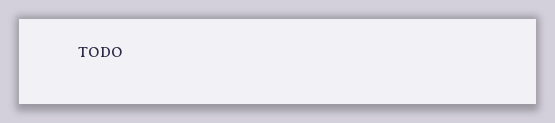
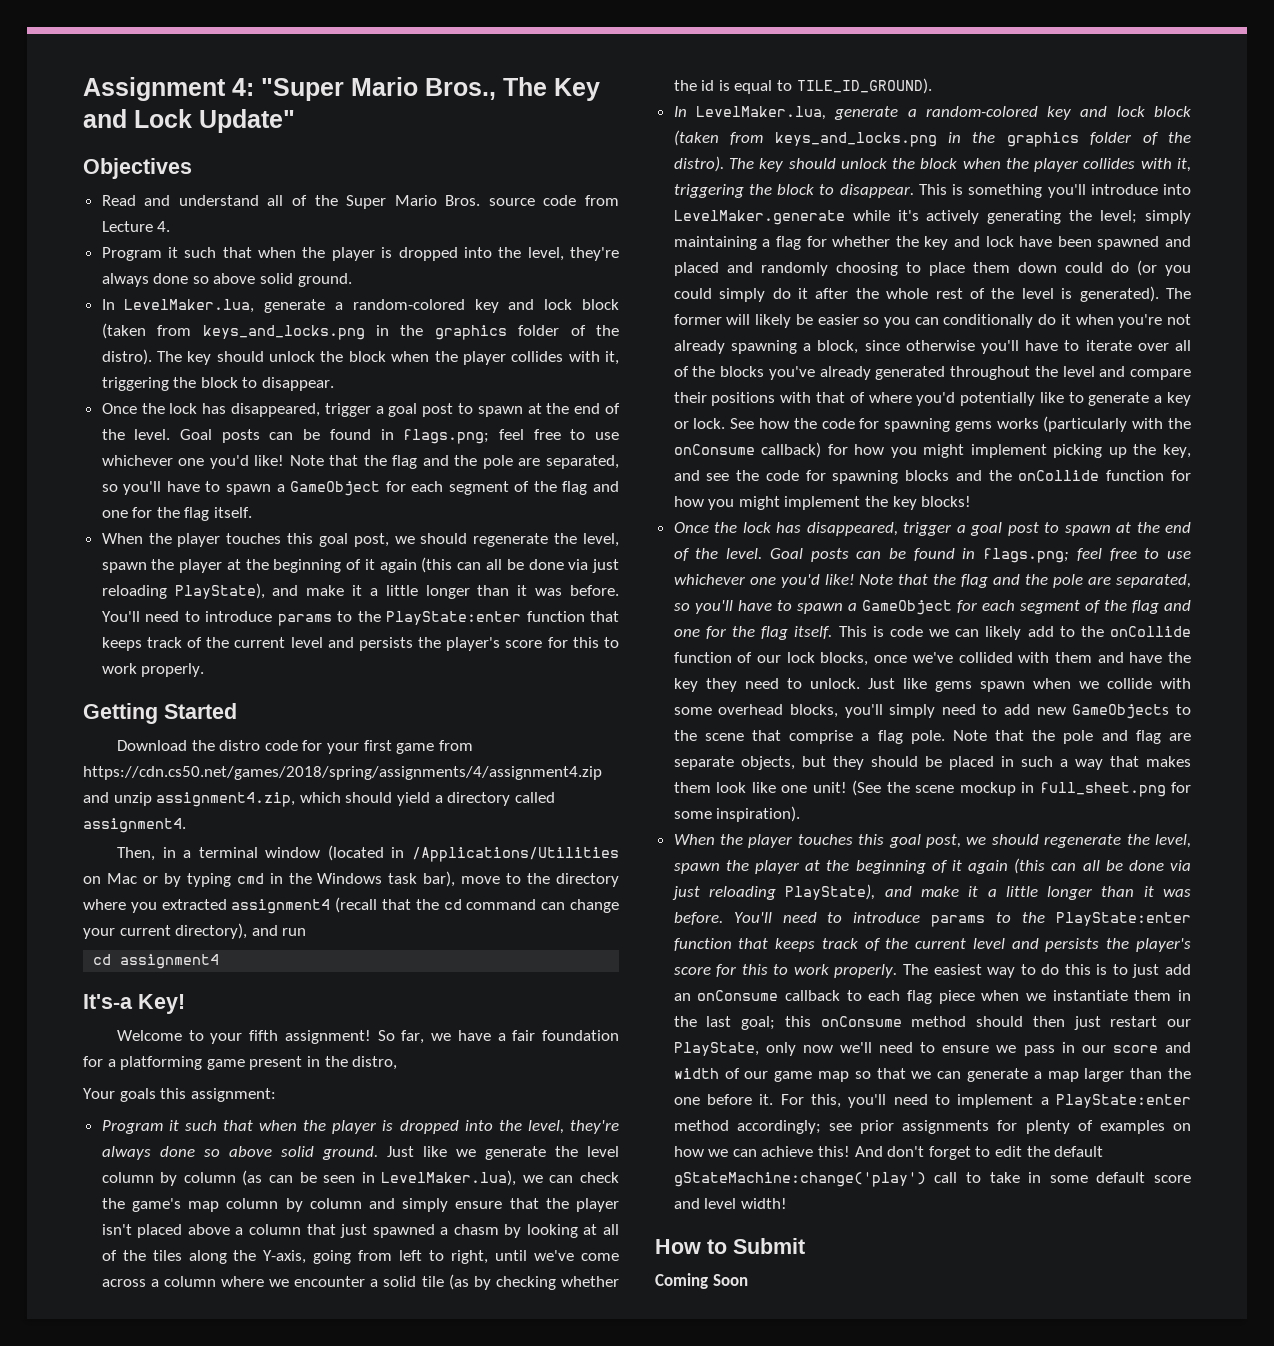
[78,47,123,57] TODO -> [83,77,600,101] [83,109,295,133] [83,158,192,179] [101,195,619,209] [101,221,171,232] [101,247,619,261] [101,273,352,287] [101,299,619,313] [101,323,619,340] [101,349,619,365] [101,377,335,391] [101,403,621,417] [101,429,619,444] [101,455,619,469] [101,481,619,496] [101,507,253,521] [101,533,619,547] [101,557,619,573] [101,583,619,599] [101,611,619,626] [101,637,619,651] [101,663,205,677] [83,703,237,724] [116,740,473,754] [83,766,602,780] [83,792,555,807] [83,818,186,833] [116,845,619,862] [83,871,619,887] [83,897,620,914] [83,923,307,939] [93,954,220,969] [83,994,185,1014] [116,1030,619,1044] [83,1056,398,1070] [83,1088,276,1102] [101,1120,619,1134] [101,1146,619,1160] [101,1170,619,1186] [101,1198,619,1212] [101,1224,619,1238] [101,1250,619,1264] [101,1274,619,1290] [673,78,932,94] [673,106,1191,120] [673,130,1191,147] [673,156,1191,172] [673,184,1191,198] [673,210,1191,225] [673,236,1191,250] [673,260,1191,276] [673,286,1191,302] [673,314,1191,328] [673,340,1191,354] [673,366,1191,380] [673,392,1191,406] [673,416,1191,432] [673,442,1191,458] [673,470,1191,484] [673,496,972,510] [673,522,1191,536] [673,548,1191,563] [673,574,1191,588] [673,600,1191,615] [673,626,1191,640] [673,652,1191,666] [673,678,1191,692] [673,704,1191,719] [673,730,1191,744] [673,756,1191,770] [673,780,1191,797] [673,806,801,822] [673,834,1191,848] [673,858,1191,874] [671,884,1191,900] [673,912,1191,927] [673,938,1191,952] [673,964,1191,978] [673,990,1191,1004] [673,1016,1191,1030] [673,1042,1191,1056] [673,1068,1191,1082] [673,1094,1191,1108] [673,1120,1191,1134] [673,1146,1104,1160] [673,1172,1191,1187] [673,1198,787,1209] [655,1238,805,1254] [655,1273,748,1289] Assignment 4: "Super Mario Bros., The Key and Lock Update" // Objectives // Read and understand all of the Super Mario Bros. source code from Lecture 4. // Program it such that when the player is dropped into the level, they're always done so above solid ground. // In LevelMaker.lua, generate a random-colored key and lock block (taken from keys_and_locks.png in the graphics folder of the distro). The key should unlock the block when the player collides with it, triggering the block to disappear. // Once the lock has disappeared, trigger a goal post to spawn at the end of the level. Goal posts can be found in flags.png; feel free to use whichever one you'd like! Note that the flag and the pole are separated, so you'll have to spawn a GameObject for each segment of the flag and one for the flag itself. // When the player touches this goal post, we should regenerate the level, spawn the player at the beginning of it again (this can all be done via just reloading PlayState), and make it a little longer than it was before. You'll need to introduce params to the PlayState:enter function that keeps track of the current level and persists the player's score for this to work properly. // Getting Started // Download the distro code for your first game from https://cdn.cs50.net/games/2018/spring/assignments/4/assignment4.zip and unzip assignment4.zip, which should yield a directory called assignment4. // Then, in a terminal window (located in /Applications/Utilities on Mac or by typing cmd in the Windows task bar), move to the directory where you extracted assignment4 (recall that the cd command can change your current directory), and run // cd assignment4 // It's-a Key! // Welcome to your fifth assignment! So far, we have a fair foundation for a platforming game present in the distro, // Your goals this assignment: // Program it such that when the player is dropped into the level, they're always done so above solid ground. Just like we generate the level column by column (as can be seen in LevelMaker.lua), we can check the game's map column by column and simply ensure that the player isn't placed above a column that just spawned a chasm by looking at all of the tiles along the Y-axis, going from left to right, until we've come across a column where we encounter a solid tile (as by checking whether the id is equal to TILE_ID_GROUND). // In LevelMaker.lua, generate a random-colored key and lock block (taken from keys_and_locks.png in the graphics folder of the distro). The key should unlock the block when the player collides with it, triggering the block to disappear. This is something you'll introduce into LevelMaker.generate while it's actively generating the level; simply maintaining a flag for whether the key and lock have been spawned and placed and randomly choosing to place them down could do (or you could simply do it after the whole rest of the level is generated). The former will likely be easier so you can conditionally do it when you're not already spawning a block, since otherwise you'll have to iterate over all of the blocks you've already generated throughout the level and compare their positions with that of where you'd potentially like to generate a key or lock. See how the code for spawning gems works (particularly with the onConsume callback) for how you might implement picking up the key, and see the code for spawning blocks and the onCollide function for how you might implement the key blocks! // Once the lock has disappeared, trigger a goal post to spawn at the end of the level. Goal posts can be found in flags.png; feel free to use whichever one you'd like! Note that the flag and the pole are separated, so you'll have to spawn a GameObject for each segment of the flag and one for the flag itself. This is code we can likely add to the onCollide function of our lock blocks, once we've collided with them and have the key they need to unlock. Just like gems spawn when we collide with some overhead blocks, you'll simply need to add new GameObjects to the scene that comprise a flag pole. Note that the pole and flag are separate objects, but they should be placed in such a way that makes them look like one unit! (See the scene mockup in full_sheet.png for some inspiration). // When the player touches this goal post, we should regenerate the level, spawn the player at the beginning of it again (this can all be done via just reloading PlayState), and make it a little longer than it was before. You'll need to introduce params to the PlayState:enter function that keeps track of the current level and persists the player's score for this to work properly. The easiest way to do this is to just add an onConsume callback to each flag piece when we instantiate them in the last goal; this onConsume method should then just restart our PlayState, only now we'll need to ensure we pass in our score and width of our game map so that we can generate a map larger than the one before it. For this, you'll need to implement a PlayState:enter method accordingly; see prior assignments for plenty of examples on how we can achieve this! And don't forget to edit the default gStateMachine:change('play') call to take in some default score and level width! // How to Submit // Coming Soon

